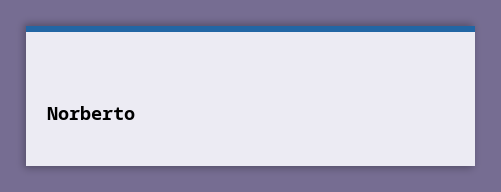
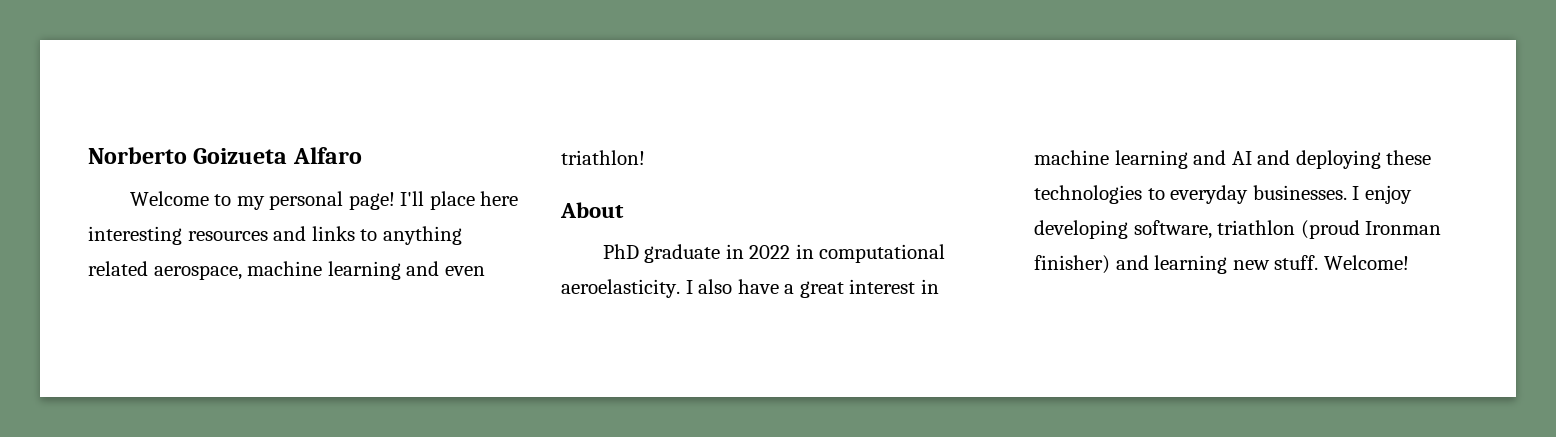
(135, 113) none -> [193,147,362,164] [129,191,519,210] [88,226,462,245] [88,261,485,280] [561,150,645,165] [560,202,624,218] [602,244,946,263] [561,279,939,298] [1034,150,1432,169] [1034,185,1412,204] [1034,220,1442,239] [1034,255,1409,274] Goizueta Alfaro // Welcome to my personal page! I'll place here interesting resources and links to anything related aerospace, machine learning and even triathlon! // About // PhD graduate in 2022 in computational aeroelasticity. I also have a great interest in machine learning and AI and deploying these technologies to everyday businesses. I enjoy developing software, triathlon (proud Ironman finisher) and learning new stuff. Welcome!

